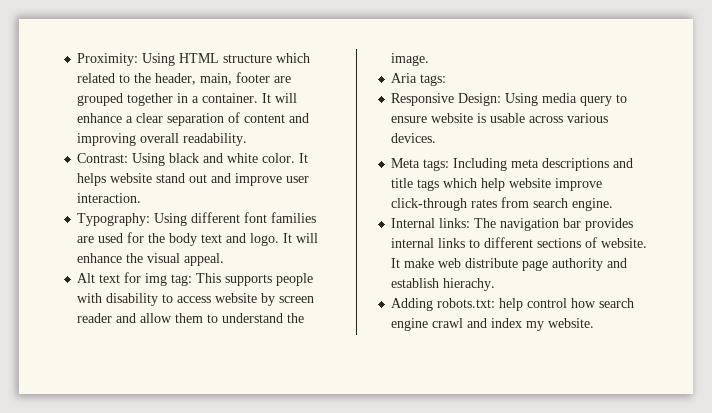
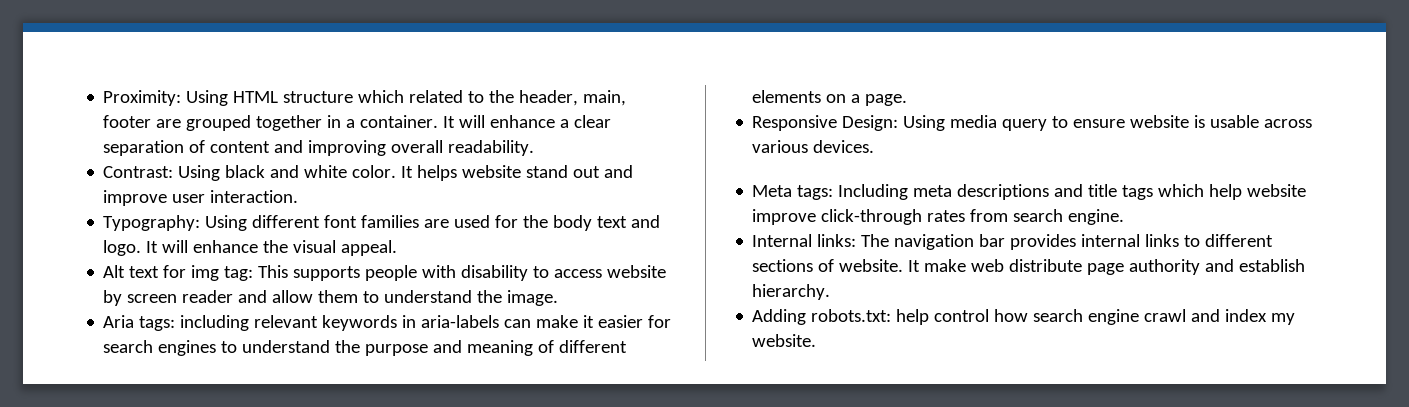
(447, 80) none -> [180,315,672,331] [103,340,628,356] [752,90,908,106] including relevant keywords in aria-labels can make it easier for search engines to understand the purpose and meaning of different elements on a page.
[443,278,496,291] hierachy. -> [752,284,831,300] hierarchy.

